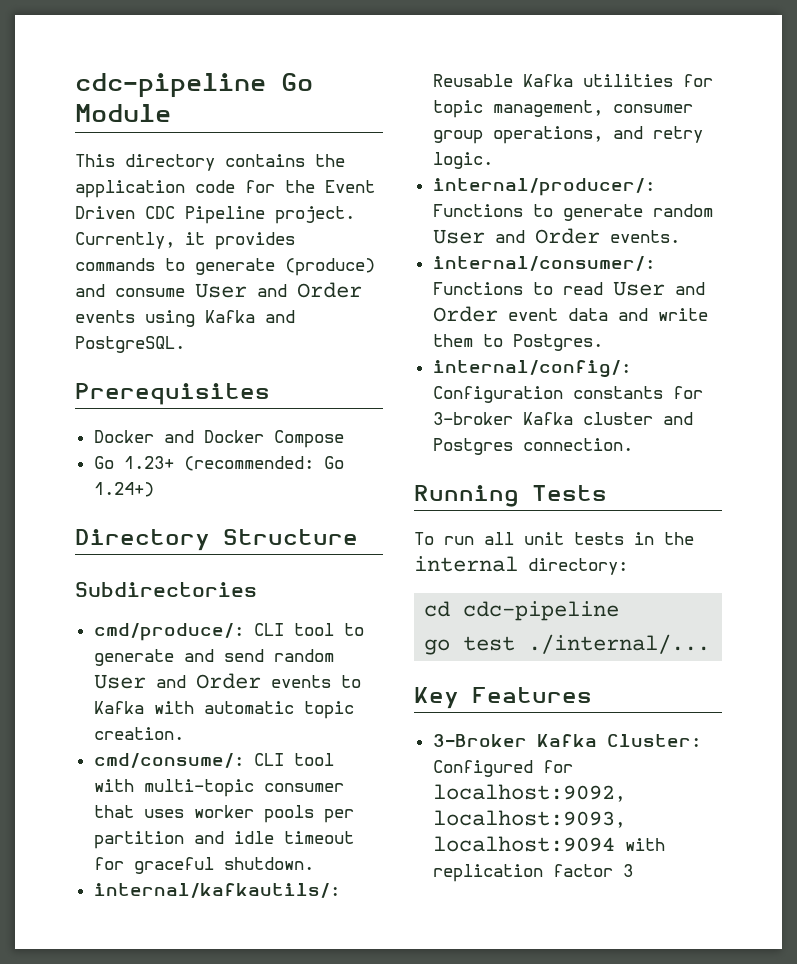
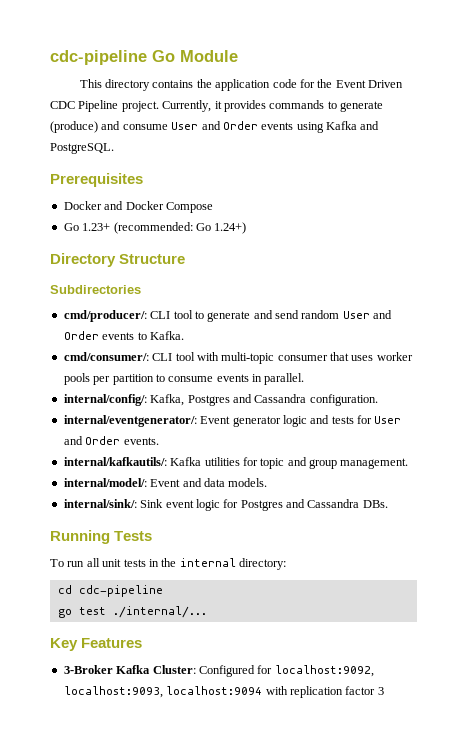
[93,623,244,641] cmd/produce/: -> [63,310,147,322] cmd/producer/:
[93,701,354,719] [93,727,184,740] [93,753,244,768] Kafka with automatic topic creation. // cmd/consume/: -> [149,331,184,340] [63,352,149,361] Kafka. // cmd/consumer/:
[193,831,354,844] [93,857,314,874] [93,883,340,898] [432,74,713,87] [432,100,693,118] [432,126,703,144] [432,152,493,169] [432,178,655,196] [432,204,713,221] [432,228,680,244] [432,256,655,271] [432,281,705,296] [432,306,708,322] [432,334,603,351] [432,360,631,378] [432,386,703,403] [432,412,693,425] [432,438,633,455] and idle timeout for graceful shutdown. // internal/kafkautils/: Reusable Kafka utilities for topic management, consumer group operations, and retry logic. // internal/producer/: Functions to generate random User and Order events. // internal/consumer/: Functions to read User and Order event data and write them to Postgres. // internal/config/: Configuration constants for 3-broker Kafka cluster and Postgres connection. -> [155,373,305,385] [63,394,378,406] [63,415,402,427] [63,436,159,445] [63,457,409,469] [63,478,268,487] [63,499,388,511] to consume events in parallel. // internal/config/: Kafka, Postgres and Cassandra configuration. // internal/eventgenerator/: Event generator logic and tests for User and Order events. // internal/kafkautils/: Kafka utilities for topic and group management. // internal/model/: Event and data models. // internal/sink/: Sink event logic for Postgres and Cassandra DBs.

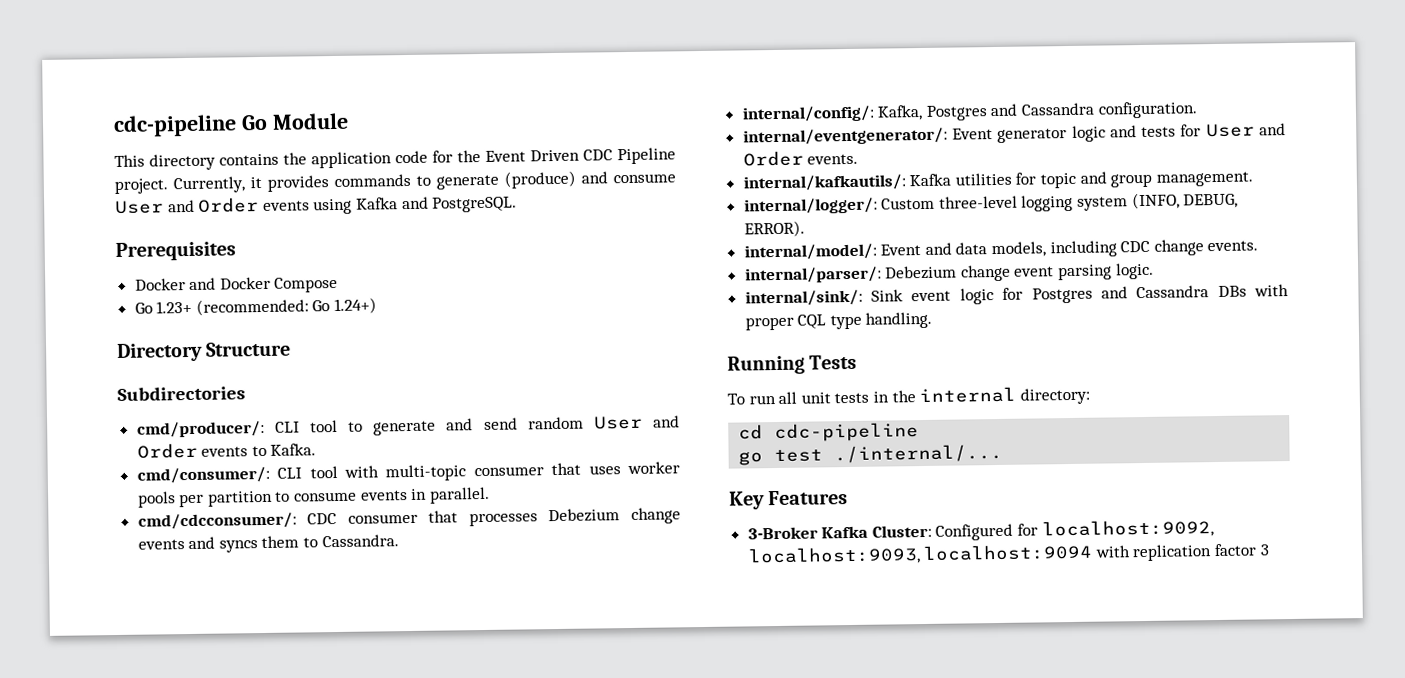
(305, 379) none -> [137,507,681,530] [137,534,399,553] // cmd/cdcconsumer/: CDC consumer that processes Debezium change events and syncs them to Cassandra.
[63,478,268,487] internal/model/: Event and data models. -> [743,192,1239,215] [743,220,805,238] [743,239,1259,261] [744,262,1154,284] internal/logger/: Custom three-level logging system (INFO, DEBUG, ERROR). // internal/model/: Event and data models, including CDC change events. // internal/parser/: Debezium change event parsing logic.
[362,500,388,508] DBs. -> [1217,284,1289,297] [744,311,933,331] DBs with proper CQL type handling.

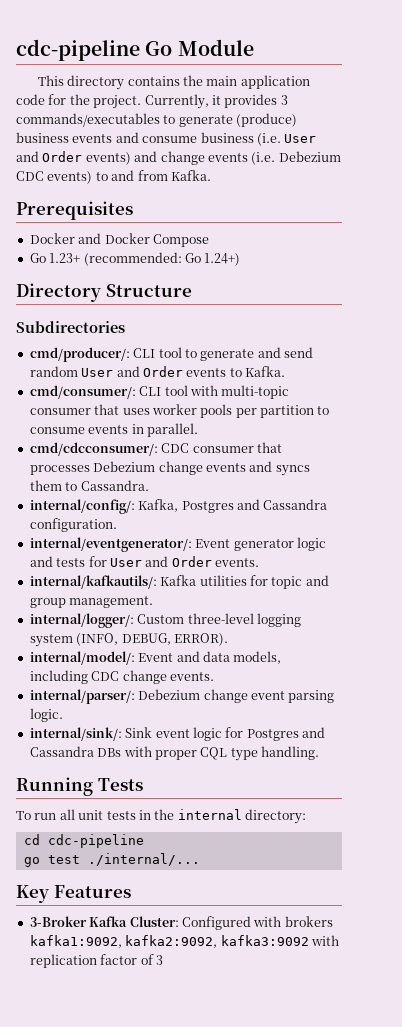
(307, 158) none -> [206,76,238,86] main
[485,147,676,165] Event Driven CDC Pipeline -> (90, 99) none
[334,173,411,187] commands -> [280,95,288,105] [16,113,160,127] 3 commands/executables
[581,171,676,184] [115,196,518,215] and consume User and Order events using Kafka and PostgreSQL. -> [16,132,317,146] [16,151,341,165] [16,170,211,184] business events and consume business (i.e. User and Order events) and change events (i.e. Debezium CDC events) to and from Kafka.
[1017,519,1214,539] [747,543,1094,566] for localhost:9092, localhost:9093, localhost:9094 -> [253,916,333,927] [29,935,309,948] with brokers kafka1:9092, kafka2:9092, kafka3:9092
(1257, 550) none -> [140,954,154,965] of

